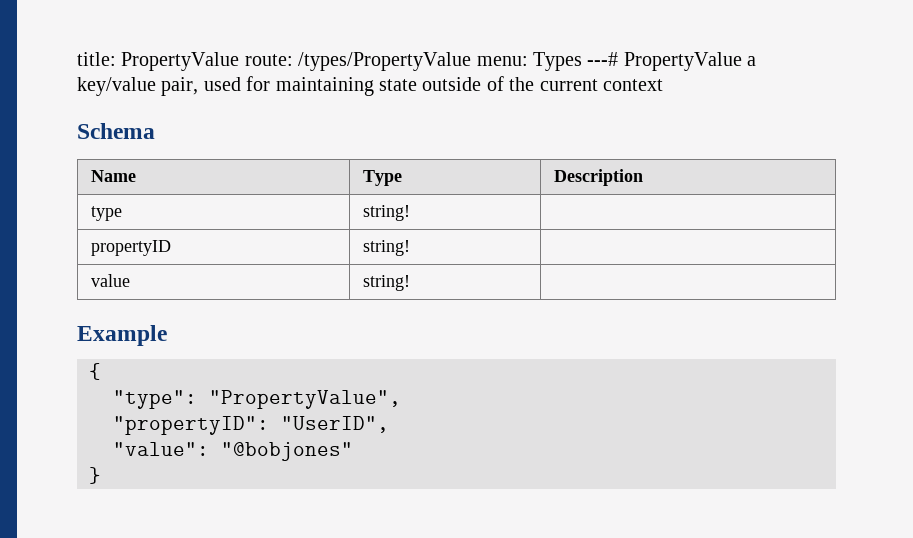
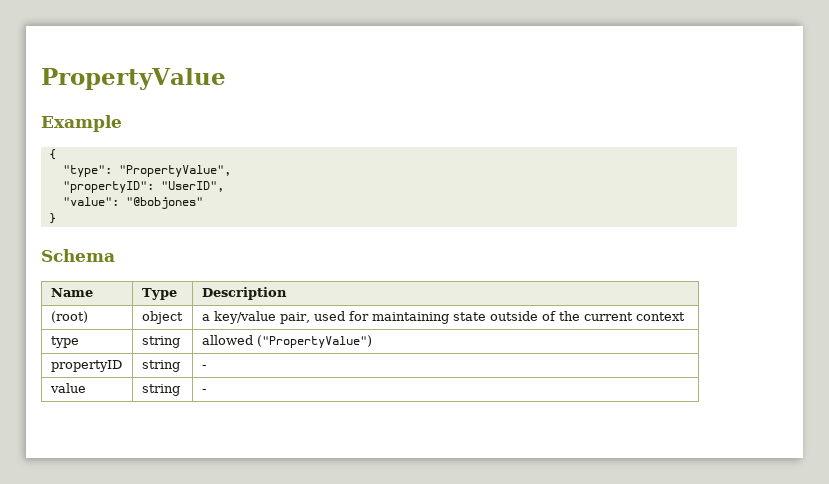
[77,52,757,71] [77,76,663,96] [77,123,155,139] [91,170,137,182] [363,170,403,186] [554,169,644,186] [91,206,123,221] [363,205,411,221] [91,240,172,256] [363,240,411,256] [91,274,131,287] [363,275,411,291] title: PropertyValue route: /types/PropertyValue menu: Types ---# PropertyValue a key/value pair, used for maintaining state outside of the current context // Schema // Name | Type | Description // type | string! | // propertyID | string! | // value | string! | -> [41,68,226,90] PropertyValue
(101, 475) none -> [41,249,115,262] [50,288,93,297] [141,288,177,300] [201,287,287,300] [50,311,88,323] [141,311,183,324] [201,311,685,324] [50,336,79,348] [141,336,180,348] [201,335,372,348] [50,360,122,372] [141,360,180,372] [201,365,206,369] [49,383,86,393] [141,384,180,396] [201,389,206,393] // Schema // Name | Type | Description // (root) | object | a key/value pair, used for maintaining state outside of the current context // type | string | allowed ("PropertyValue") // propertyID | string | - // value | string | -

